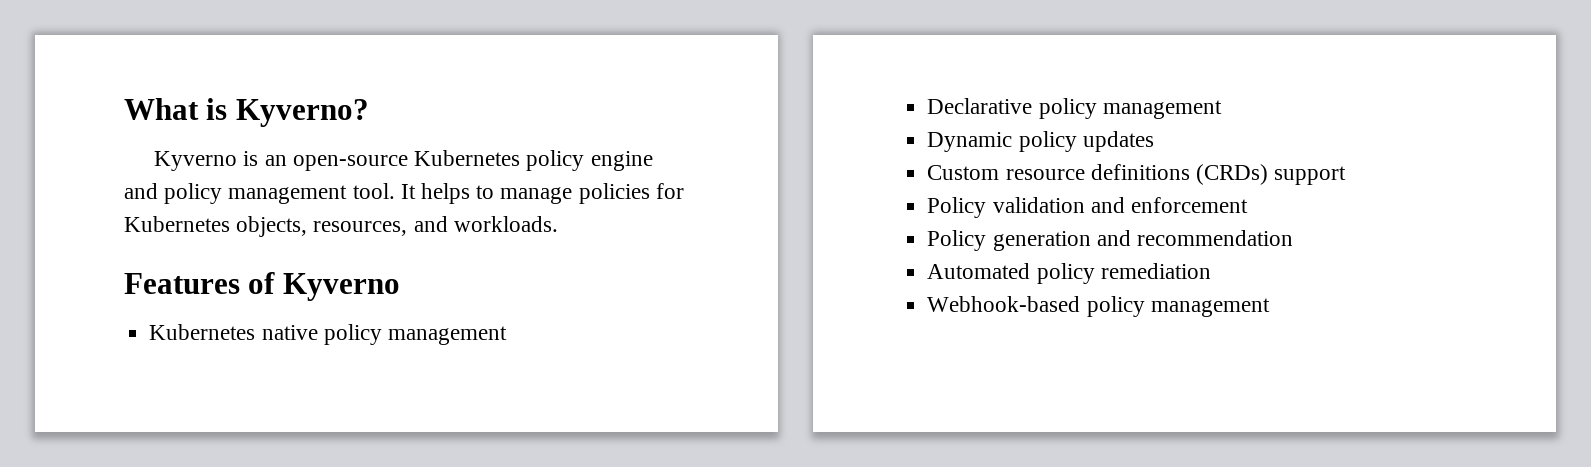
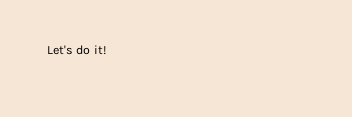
[124,98,369,127] [154,150,653,171] [124,183,684,204] [124,216,558,237] [124,272,400,301] [149,324,507,345] [927,98,1222,119] [927,131,1154,152] [927,164,1347,185] [927,197,1248,218] [927,230,1293,251] [927,263,1211,284] [927,296,1270,317] What is Kyverno? // Kyverno is an open-source Kubernetes policy engine and policy management tool. It helps to manage policies for Kubernetes objects, resources, and workloads. // Features of Kyverno // Kubernetes native policy management // Declarative policy management // Dynamic policy updates // Custom resource definitions (CRDs) support // Policy validation and enforcement // Policy generation and recommendation // Automated policy remediation // Webhook-based policy management -> [47,45,106,55] Let's do it!

